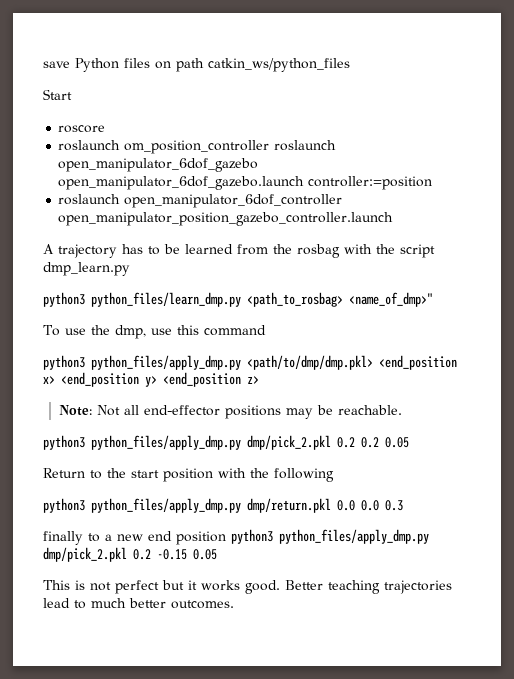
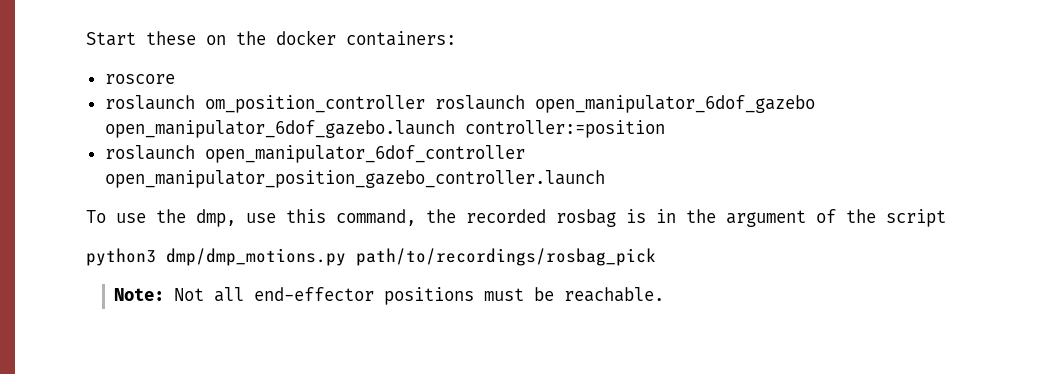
[43,58,350,72] [43,89,72,100] save Python files on path catkin_ws/python_files // Start -> [86,30,456,46] Start these on the docker containers:
[43,244,435,258] [43,262,130,276] [43,292,433,307] // A trajectory has to be learned from the rosbag with the script dmp_learn.py // python3 python_files/learn_dmp.py <path_to_rosbag> <name_of_dmp>" -> (605, 179) none
[203,325,266,336] [43,355,457,370] [43,372,259,387] command // python3 python_files/apply_dmp.py <path/to/dmp/dmp.pkl> <end_position x> <end_position y> <end_position z> -> [336,209,946,227] [86,248,656,266] command, the recorded rosbag is in the argument of the script // python3 dmp/dmp_motions.py path/to/recordings/rosbag_pick
[286,408,314,419] may -> [484,288,525,301] must
[43,435,409,450] [43,468,334,482] [43,498,403,513] [43,529,429,545] [43,547,217,562] [43,580,452,594] [43,598,234,609] // python3 python_files/apply_dmp.py dmp/pick_2.pkl 0.2 0.2 0.05 // Return to the start position with the following // python3 python_files/apply_dmp.py dmp/return.pkl 0.0 0.0 0.3 // finally to a new end position python3 python_files/apply_dmp.py dmp/pick_2.pkl 0.2 -0.15 0.05 // This is not perfect but it works good. Better teaching trajectories lead to much better outcomes. -> (665, 294) none

